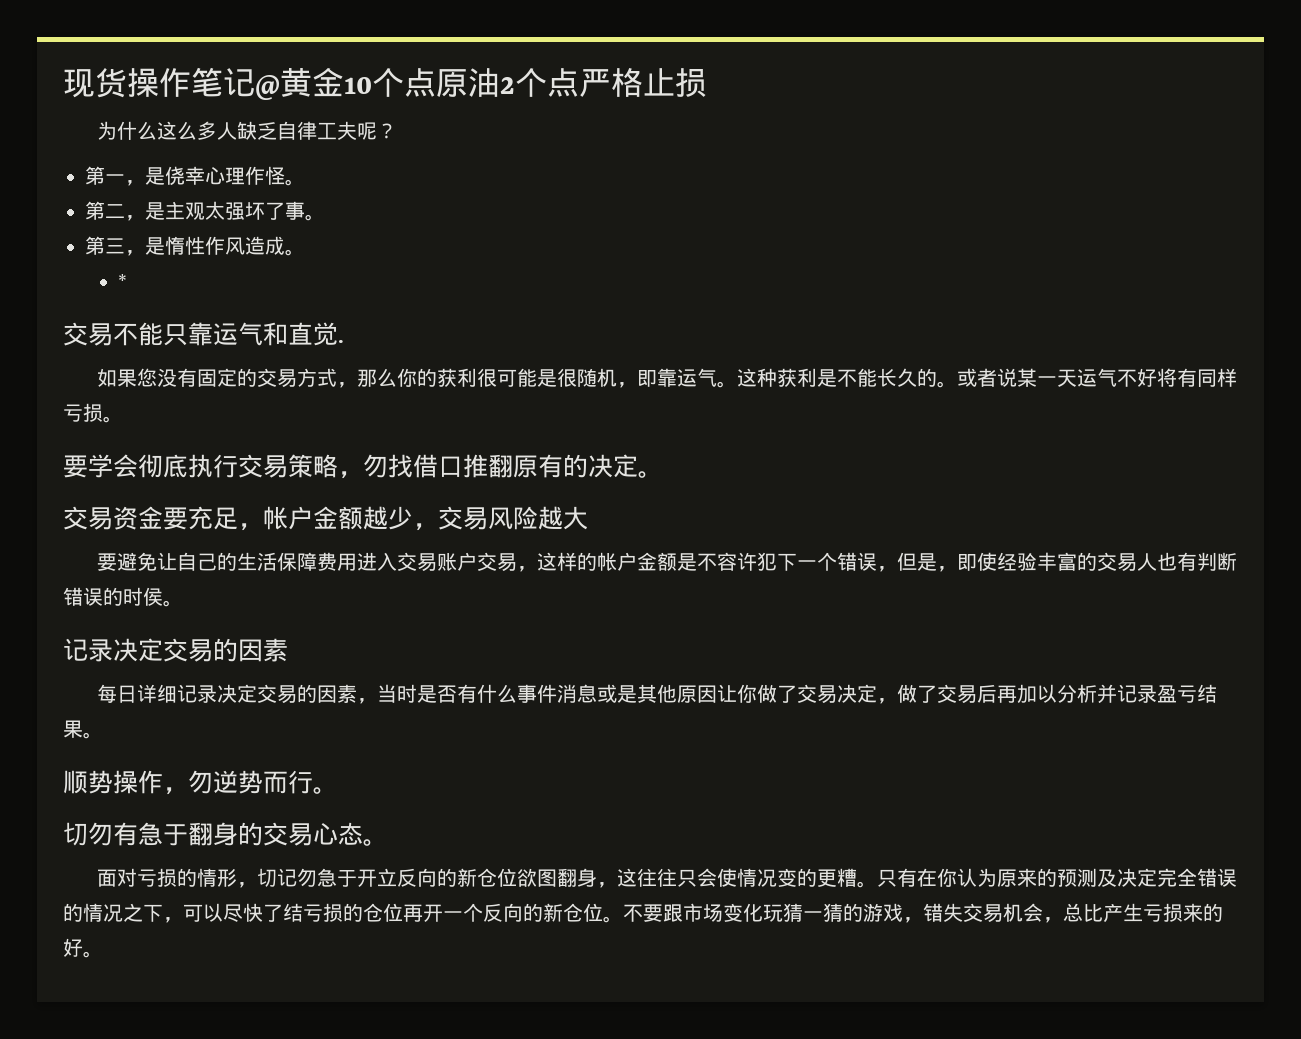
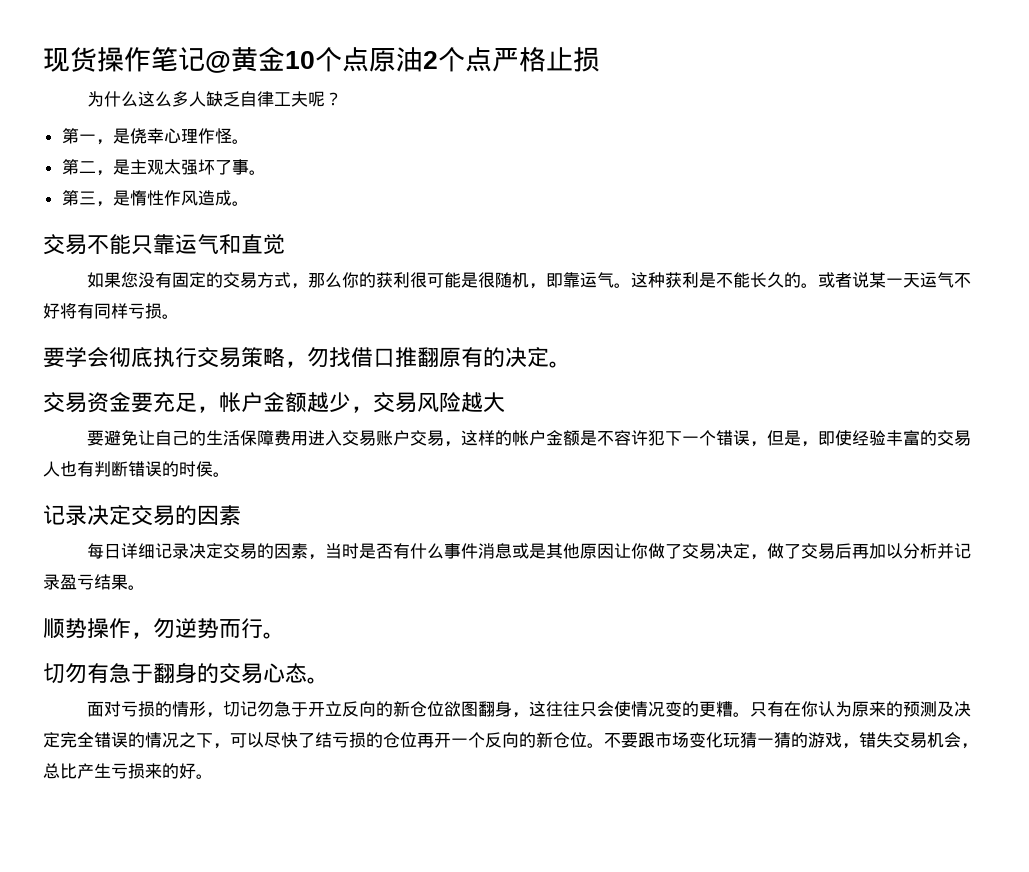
[117,274,127,288] // * -> (249, 203) none
[338,340,344,343] . -> (285, 244) none

